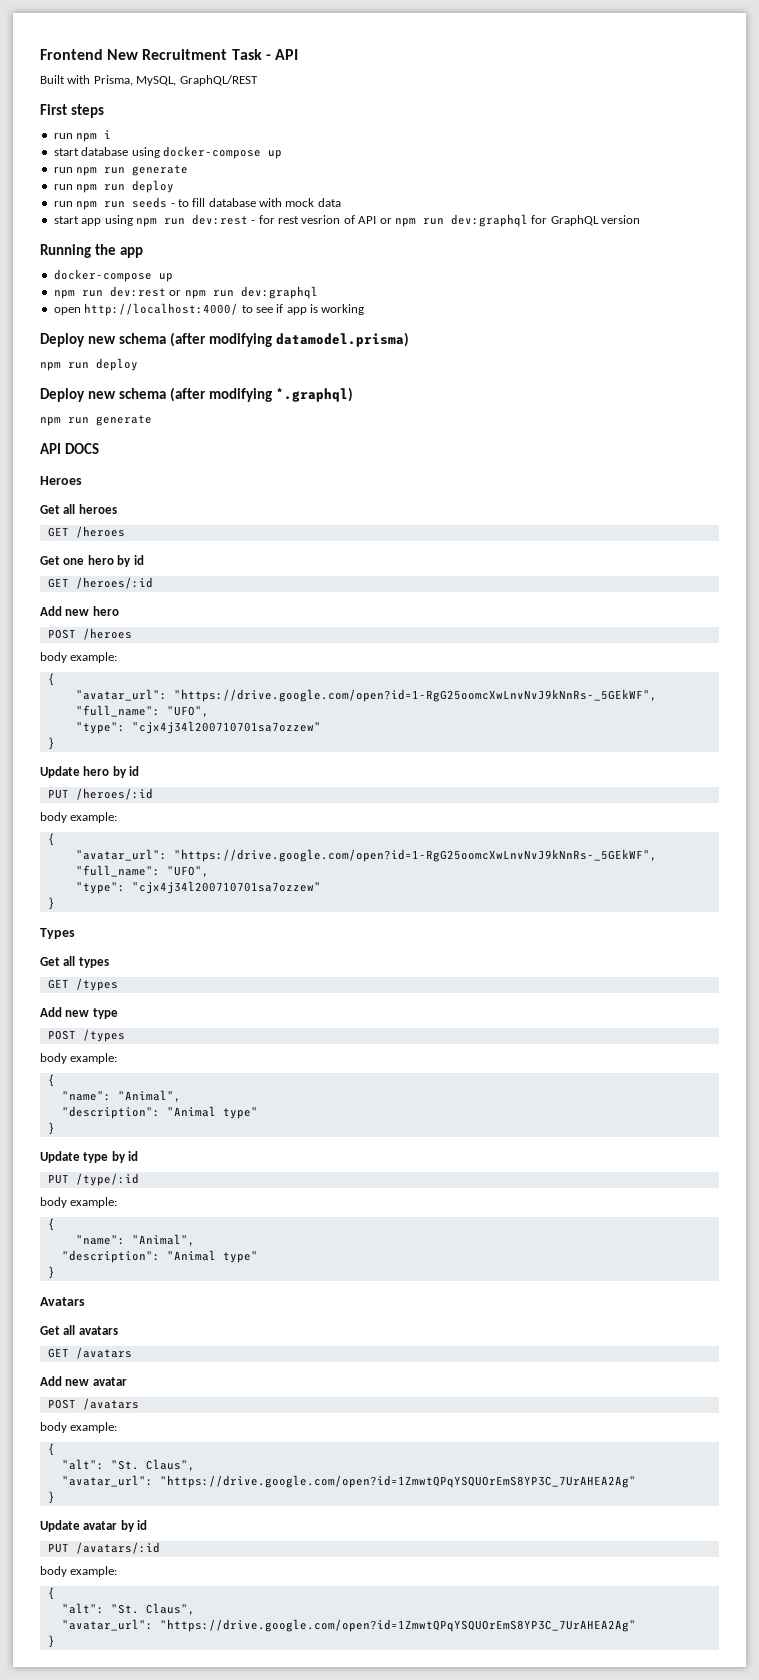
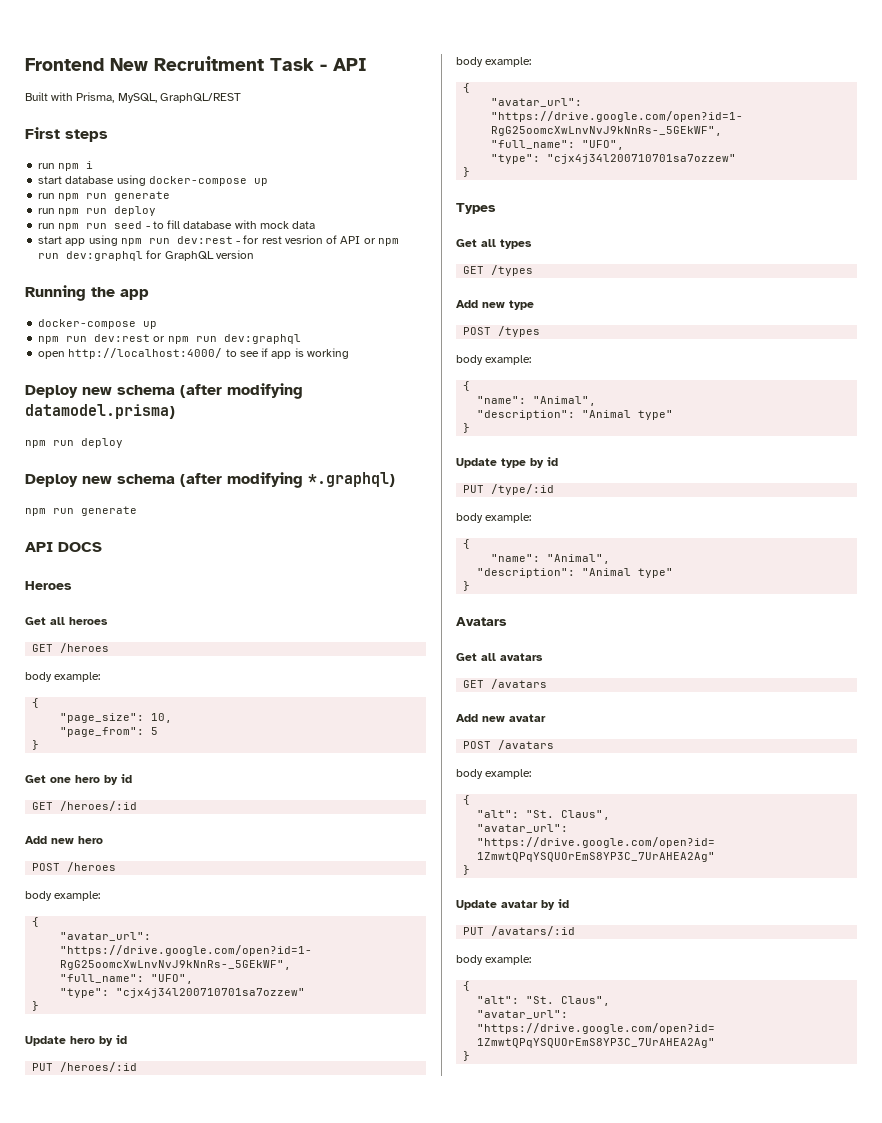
[132,197,168,208] seeds -> [114,221,143,229] seed
(125, 532) none -> [25,672,101,682] [32,698,40,708] [60,713,173,723] [60,727,159,737] [32,740,40,750] // body example: // { // "page_size": 10, // "page_from": 5 // }

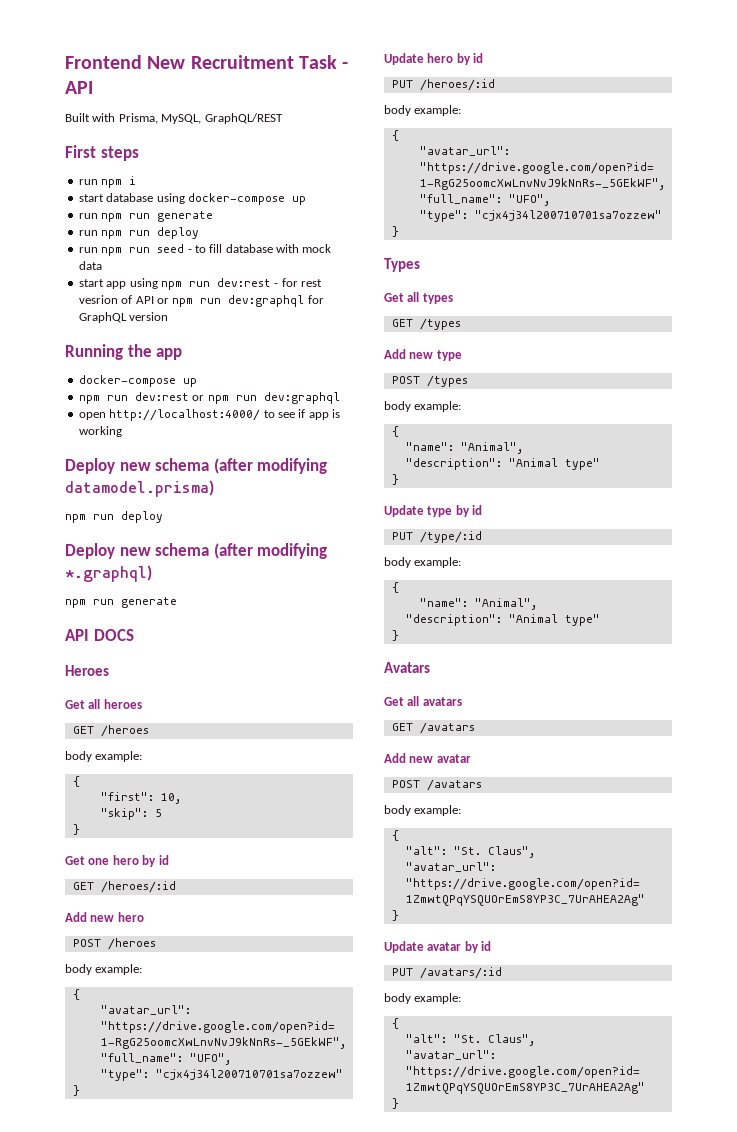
[60,713,145,723] "page_size": -> [100,792,154,801] "first":
[60,727,145,737] "page_from": -> [100,808,148,820] "skip":

